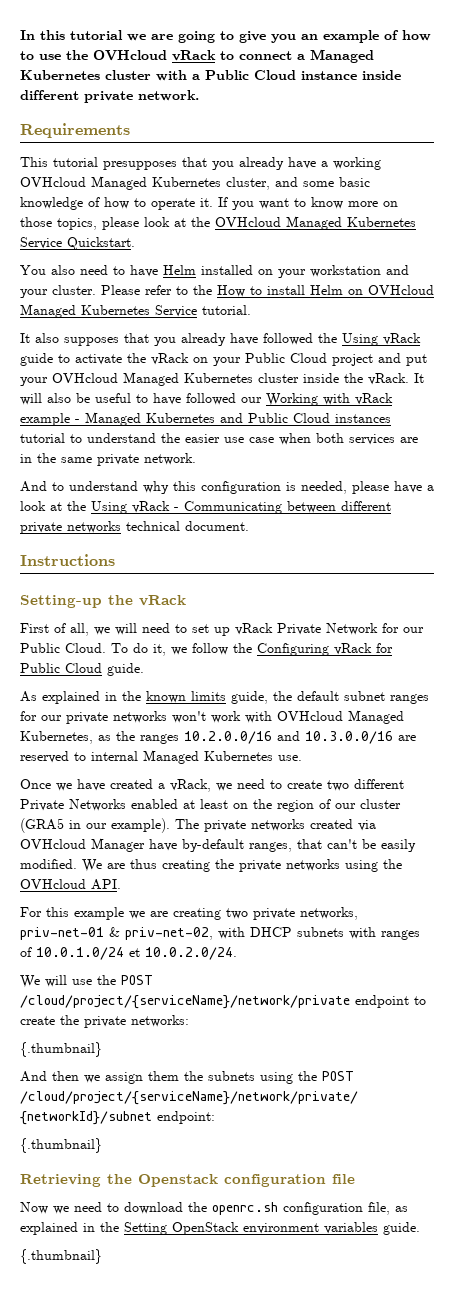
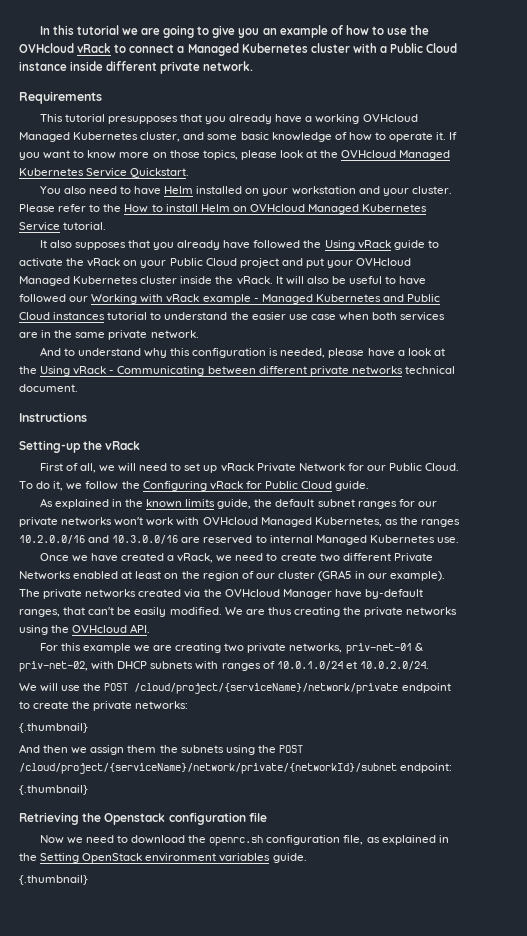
(376, 825) none -> [203,589,222,597] the

